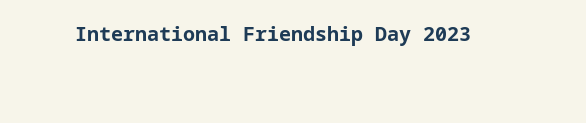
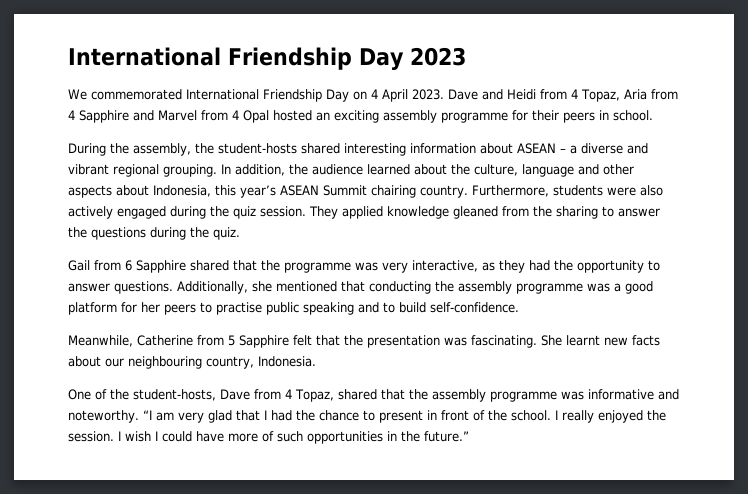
(471, 34) none -> [68,89,678,102] [68,110,653,123] [68,143,648,156] [68,164,634,177] [68,185,663,198] [68,206,660,219] [68,227,240,240] [68,260,660,273] [68,281,653,294] [68,302,519,315] [68,335,660,348] [68,356,316,369] [68,389,679,402] [68,410,666,423] [68,431,469,444] // We commemorated International Friendship Day on 4 April 2023. Dave and Heidi from 4 Topaz, Aria from 4 Sapphire and Marvel from 4 Opal hosted an exciting assembly programme for their peers in school. // During the assembly, the student-hosts shared interesting information about ASEAN – a diverse and vibrant regional grouping. In addition, the audience learned about the culture, language and other aspects about Indonesia, this year’s ASEAN Summit chairing country. Furthermore, students were also actively engaged during the quiz session. They applied knowledge gleaned from the sharing to answer the questions during the quiz. // Gail from 6 Sapphire shared that the programme was very interactive, as they had the opportunity to answer questions. Additionally, she mentioned that conducting the assembly programme was a good platform for her peers to practise public speaking and to build self-confidence. // Meanwhile, Catherine from 5 Sapphire felt that the presentation was fascinating. She learnt new facts about our neighbouring country, Indonesia. // One of the student-hosts, Dave from 4 Topaz, shared that the assembly programme was informative and noteworthy. “I am very glad that I had the chance to present in front of the school. I really enjoyed the session. I wish I could have more of such opportunities in the future.”

